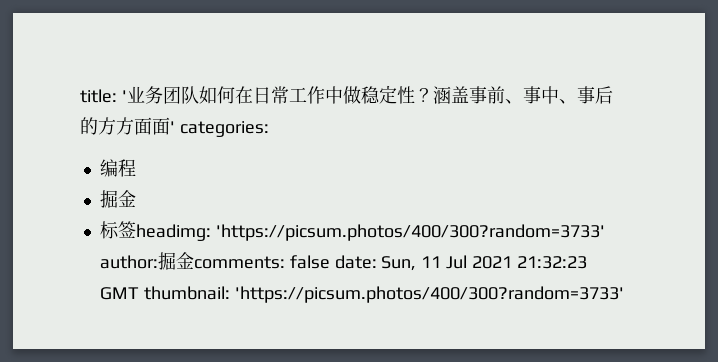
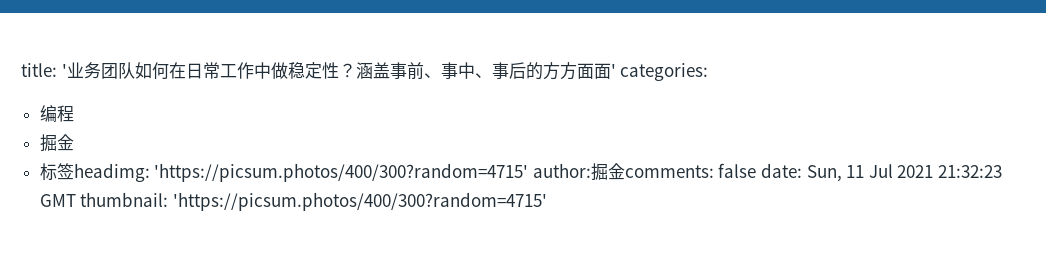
[215,224,605,241] 'https://picsum.photos/400/300?random=3733' -> [154,163,529,182] 'https://picsum.photos/400/300?random=4715'
[234,286,624,303] 'https://picsum.photos/400/300?random=3733' -> [172,192,547,211] 'https://picsum.photos/400/300?random=4715'

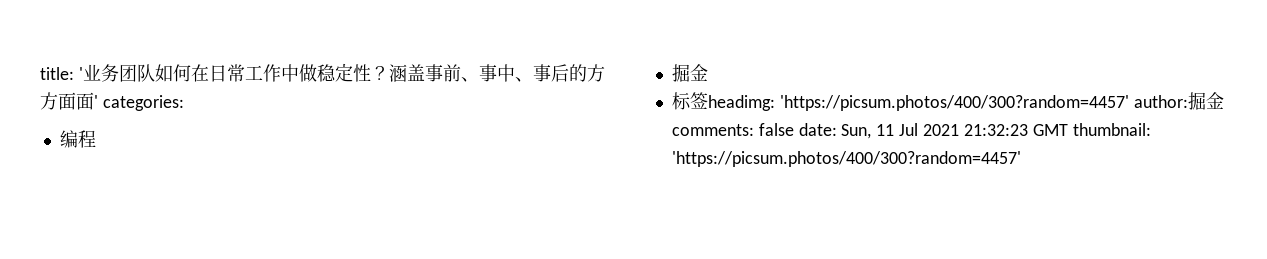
[154,163,529,182] 'https://picsum.photos/400/300?random=4715' -> [779,95,1129,111] 'https://picsum.photos/400/300?random=4457'
[172,192,547,211] 'https://picsum.photos/400/300?random=4715' -> [671,151,1021,167] 'https://picsum.photos/400/300?random=4457'

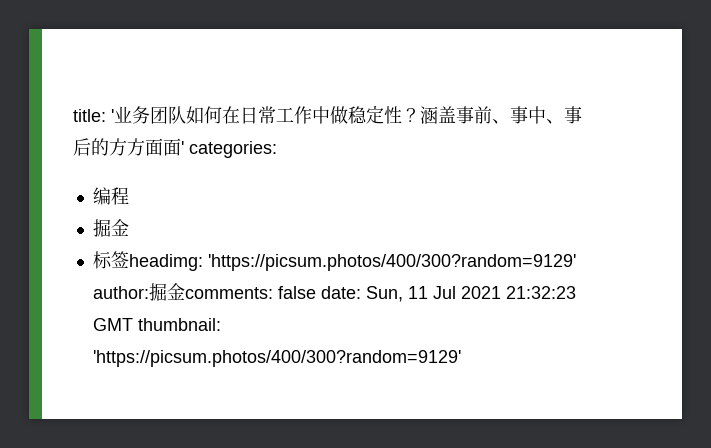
[779,95,1129,111] 'https://picsum.photos/400/300?random=4457' -> [207,254,576,271] 'https://picsum.photos/400/300?random=9129'
[671,151,1021,167] 'https://picsum.photos/400/300?random=4457' -> [92,350,461,367] 'https://picsum.photos/400/300?random=9129'

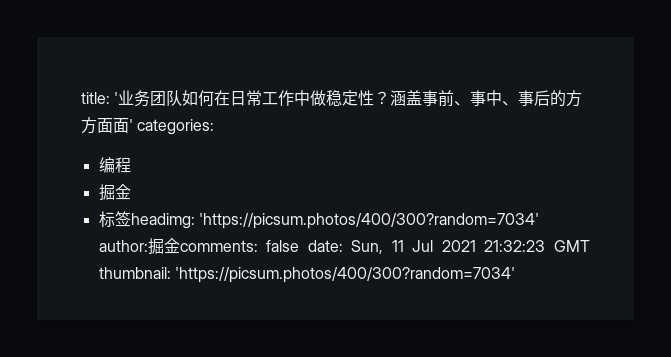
[207,254,576,271] 'https://picsum.photos/400/300?random=9129' -> [198,213,539,229] 'https://picsum.photos/400/300?random=7034'
[92,350,461,367] 'https://picsum.photos/400/300?random=9129' -> [174,267,515,283] 'https://picsum.photos/400/300?random=7034'

